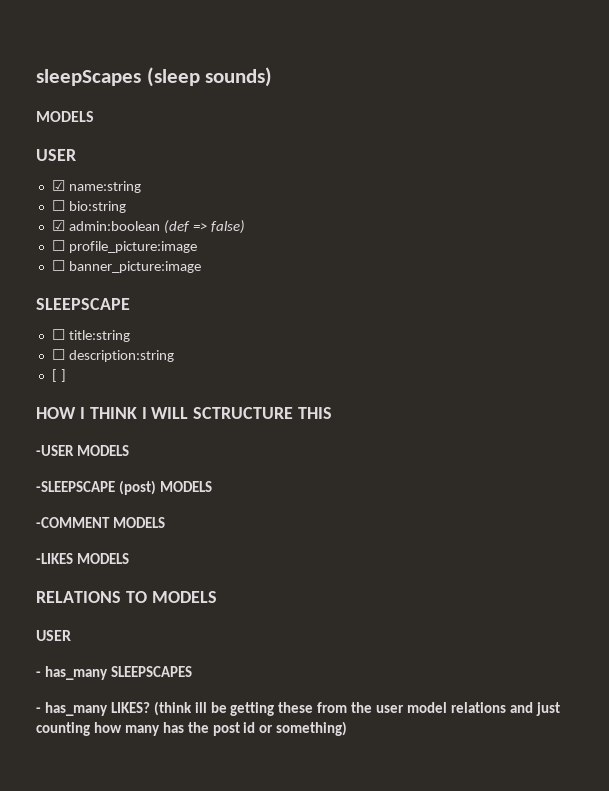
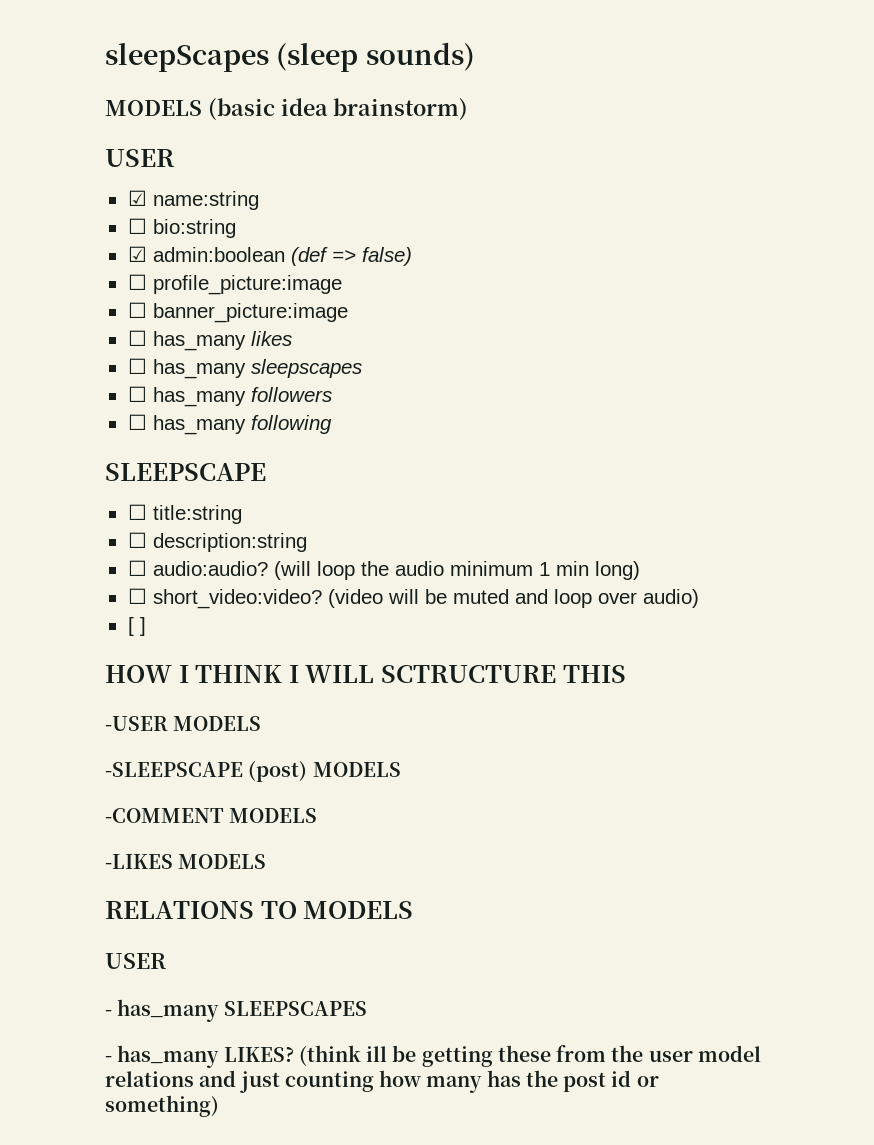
(94, 116) none -> [207,98,469,121] (basic idea brainstorm)
(201, 267) none -> [127,330,292,351] [127,358,362,379] [127,386,332,407] [127,414,332,435] // ☐ has_many likes // ☐ has_many sleepscapes // ☐ has_many followers // ☐ has_many following
(174, 356) none -> [127,560,640,580] [127,588,699,609] // ☐ audio:audio? (will loop the audio minimum 1 min long) // ☐ short_video:video? (video will be muted and loop over audio)

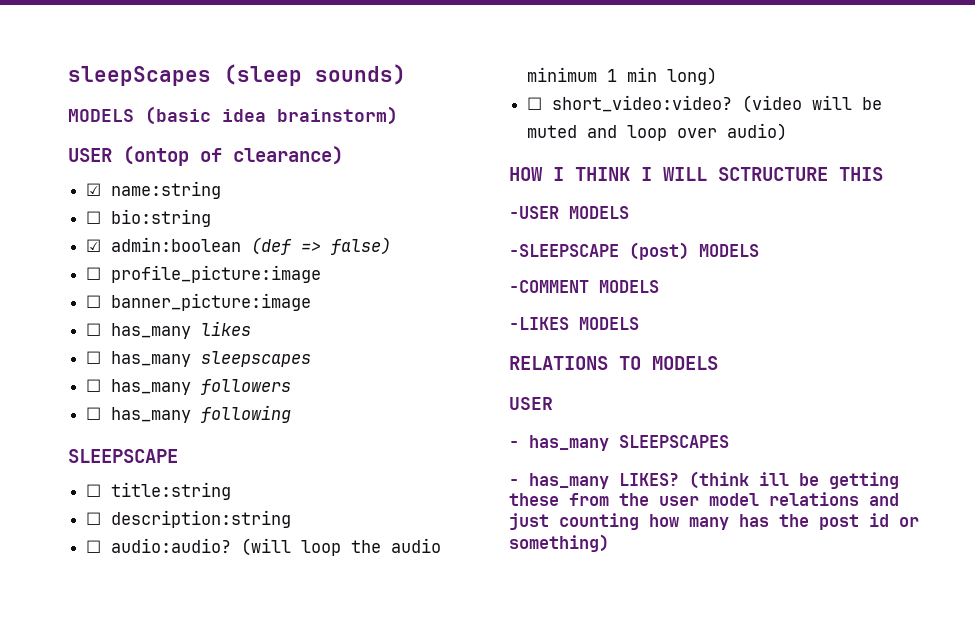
(175, 158) none -> [123,146,343,166] (ontop of clearance)
[127,617,146,636] // [ ] -> (788, 132) none

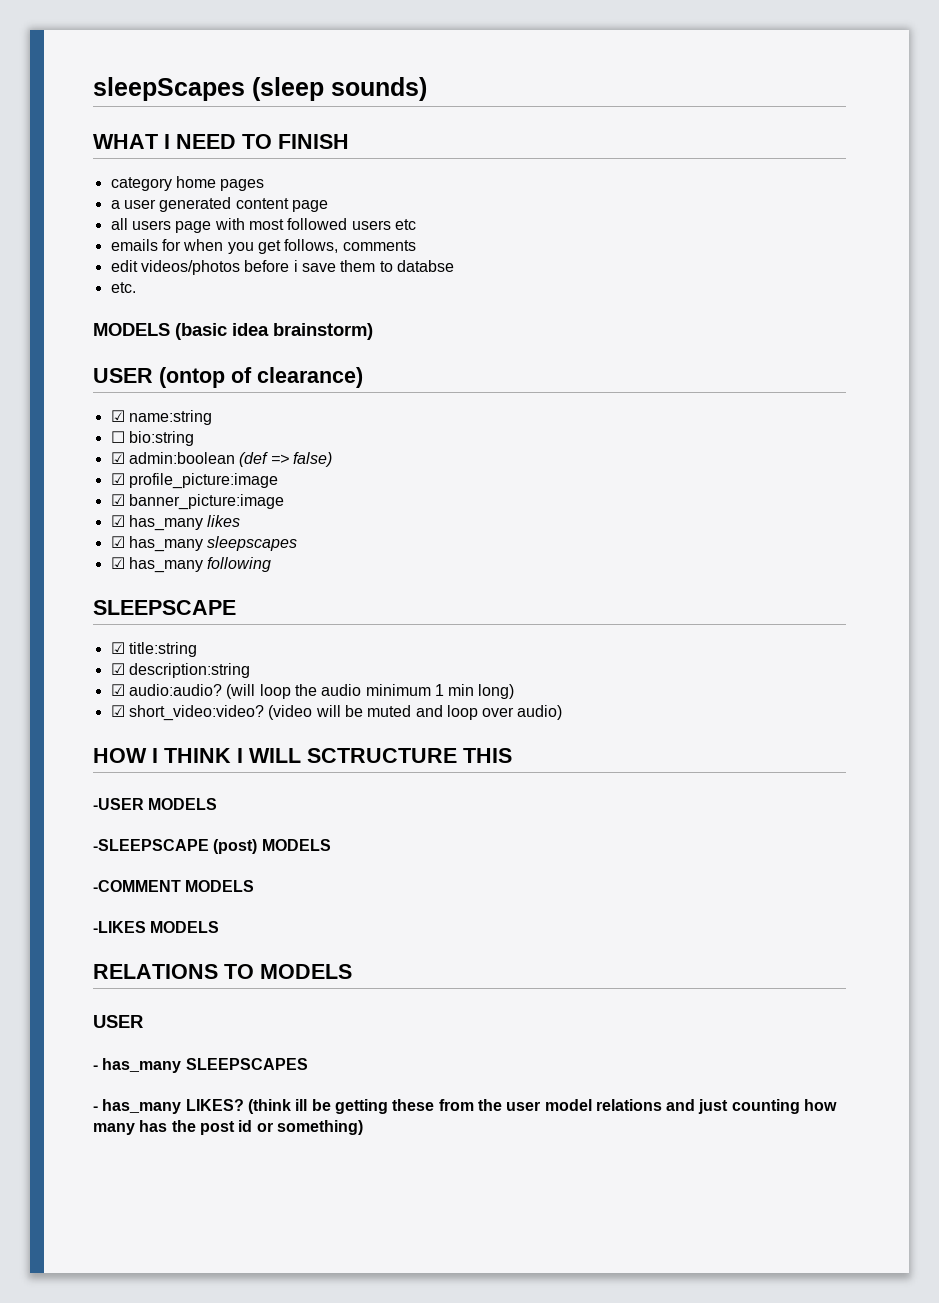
(406, 74) none -> [93,134,349,149] [110,176,265,191] [110,197,328,212] [110,218,416,233] [110,239,416,254] [110,260,454,275] [110,282,136,293] // WHAT I NEED TO FINISH // category home pages // a user generated content page // all users page with most followed users etc // emails for when you get follows, comments // edit videos/photos before i save them to databse // etc.
[86,267,102,280] ☐ -> [110,473,125,485] ☑
[86,295,102,308] ☐ -> [110,494,125,506] ☑
[86,323,102,336] ☐ -> [110,515,125,527] ☑
[86,351,102,364] ☐ -> [110,536,125,548] ☑
[86,379,292,395] [86,407,102,420] ☐ has_many followers // ☐ -> [110,557,125,569] ☑
[86,484,102,497] ☐ -> [110,642,125,654] ☑
[86,512,102,525] ☐ -> [110,663,125,675] ☑
[86,540,102,553] ☐ -> [110,684,125,696] ☑
[527,97,543,110] ☐ -> [110,705,125,717] ☑

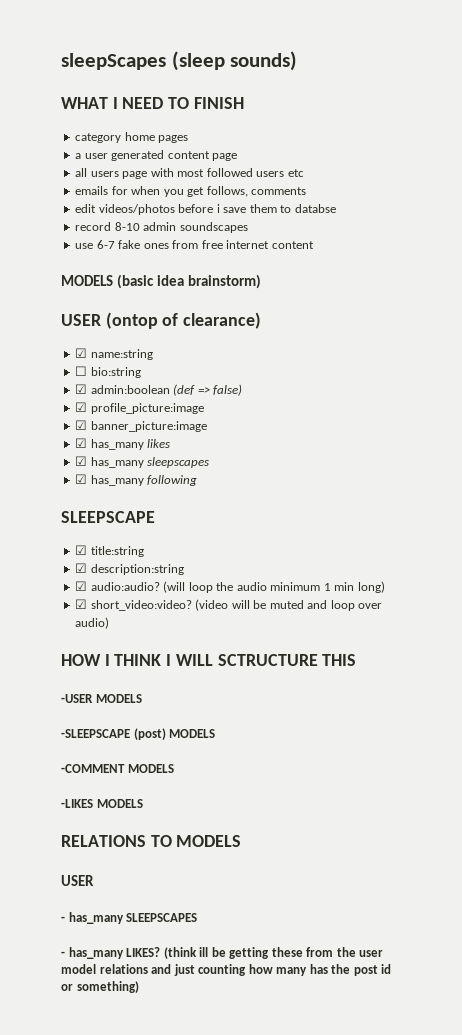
[110,282,136,293] etc. -> [75,222,248,233] [75,240,314,249] record 8-10 admin soundscapes // use 6-7 fake ones from free internet content

